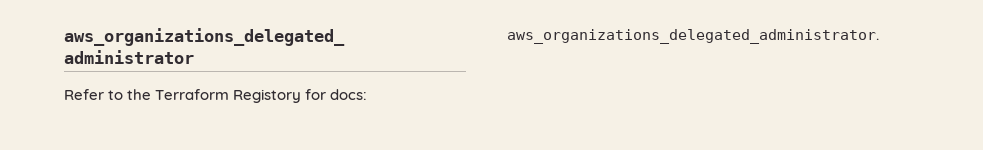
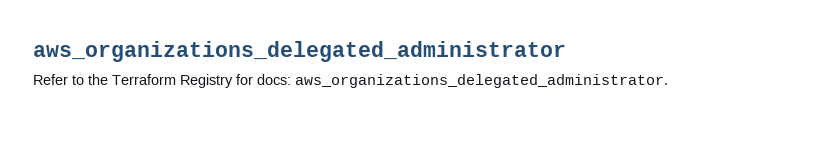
[233,89,302,103] Registory -> [180,74,233,88] Registry

